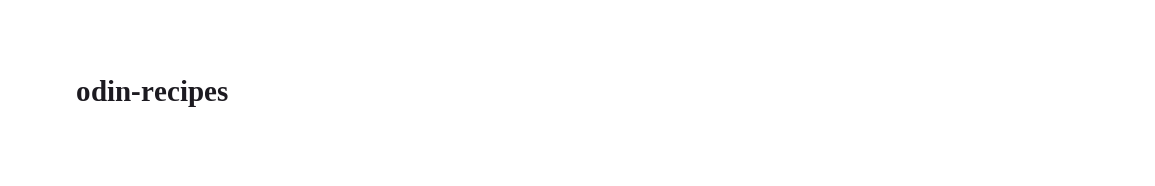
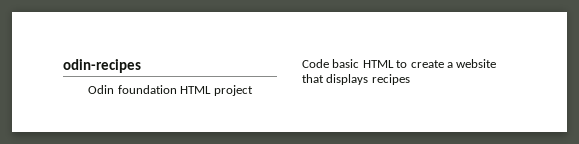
(228, 93) none -> [88,85,253,96] [302,59,497,68] [302,74,410,85] // Odin foundation HTML project Code basic HTML to create a website that displays recipes

